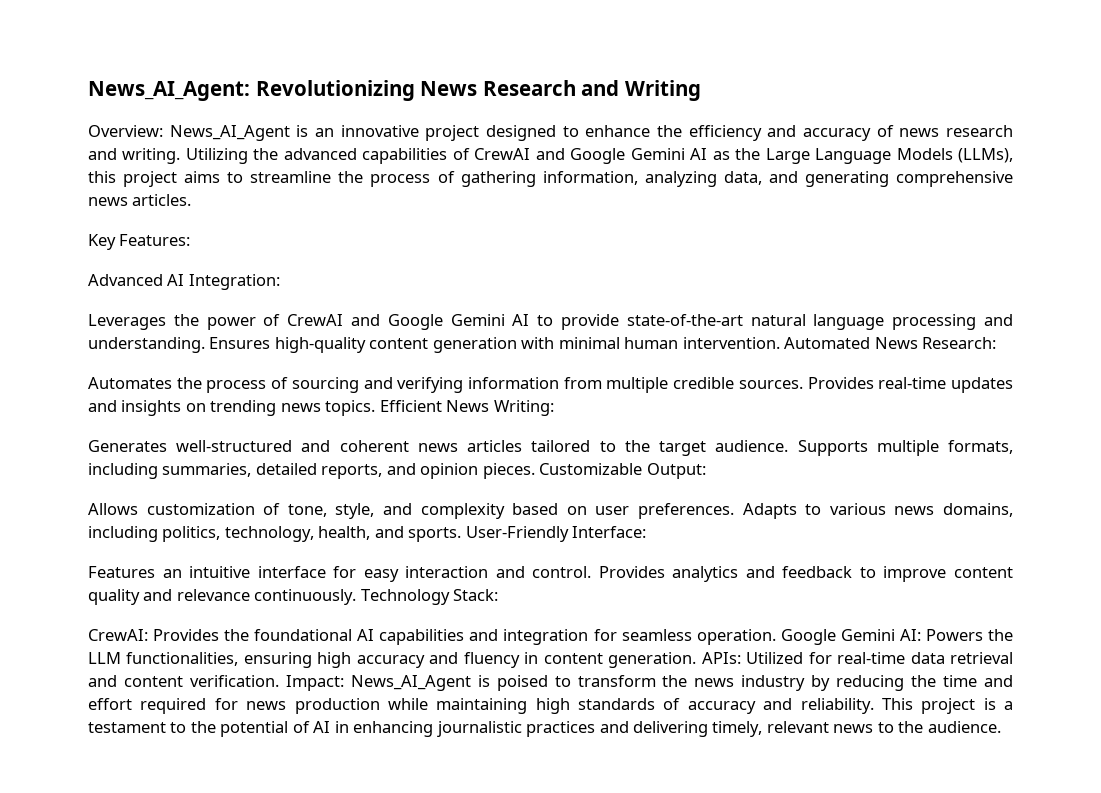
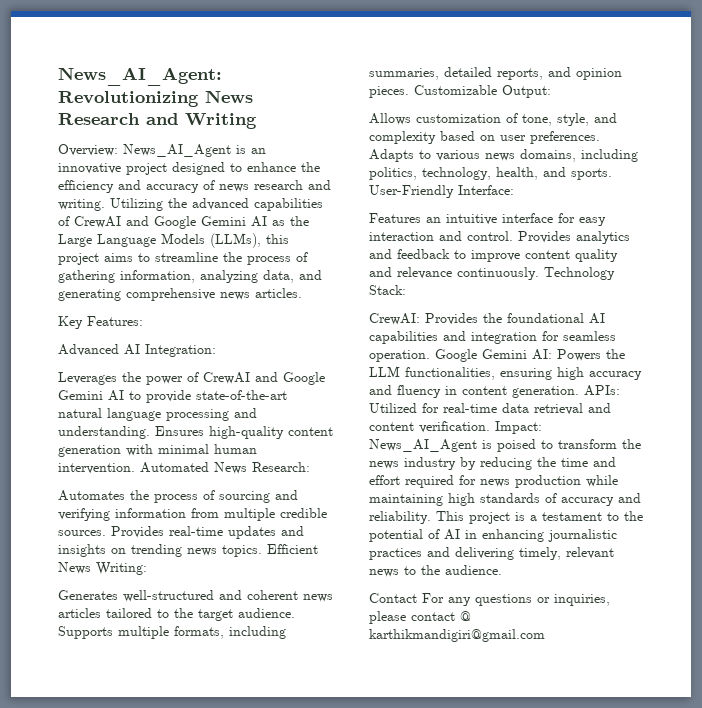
(1001, 727) none -> [369,593,610,606] [369,611,471,624] [369,629,545,642] // Contact For any questions or inquiries, please contact @ karthikmandigiri@gmail.com

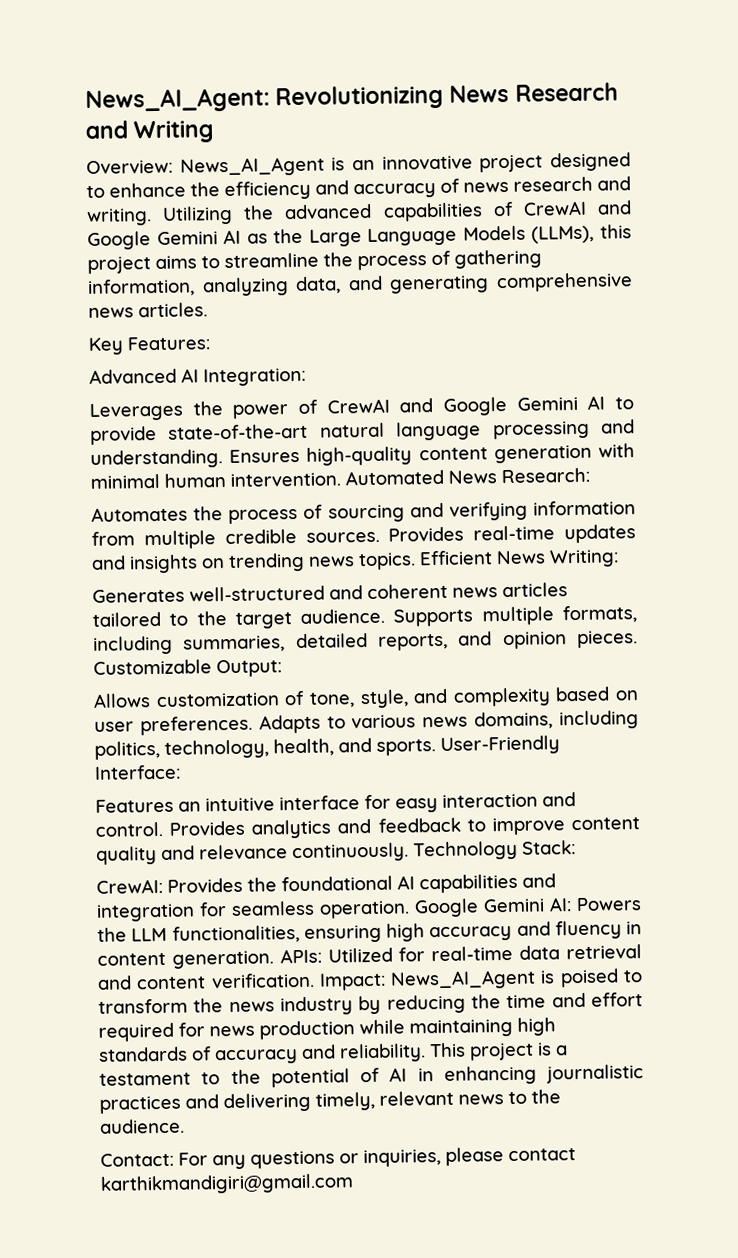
[369,593,417,603] Contact -> [100,1152,174,1167] Contact:
[460,611,471,621] @ -> (576, 1155) none

